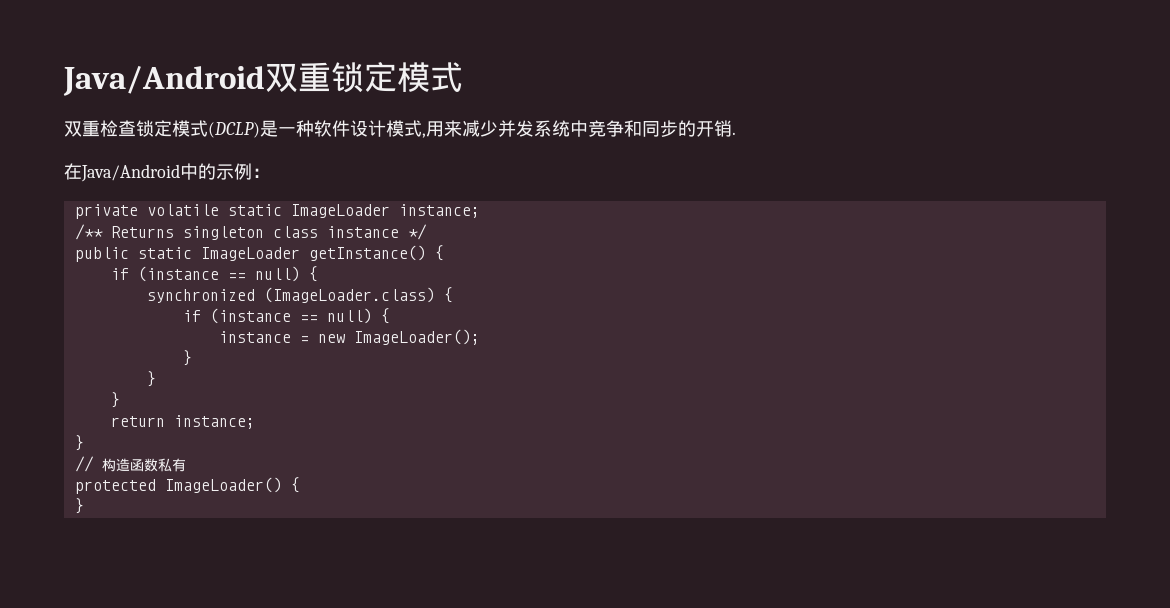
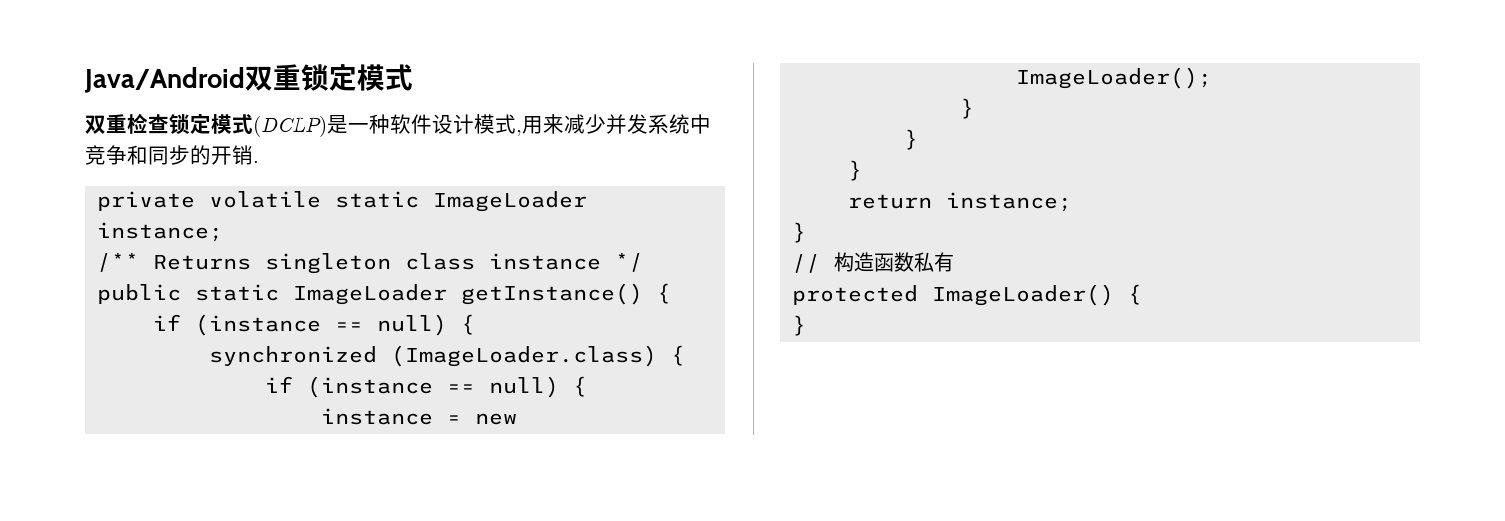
[64,163,270,182] // 在Java/Android中的示例： -> (259, 162) none

